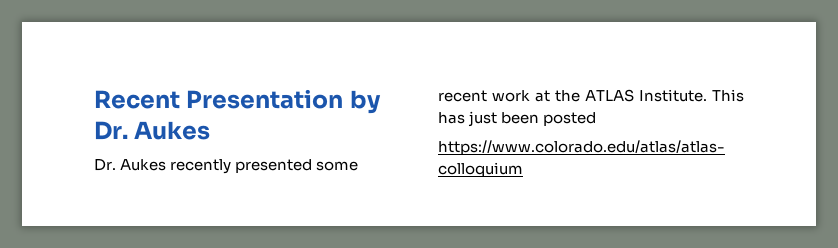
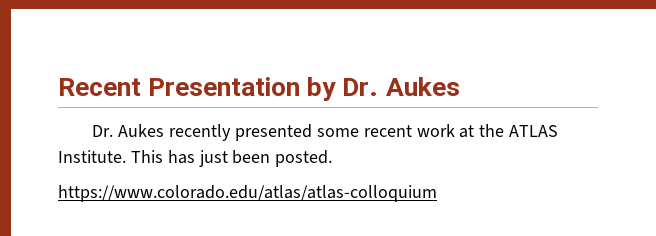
[543,112,597,126] posted -> [275,150,333,167] posted.

